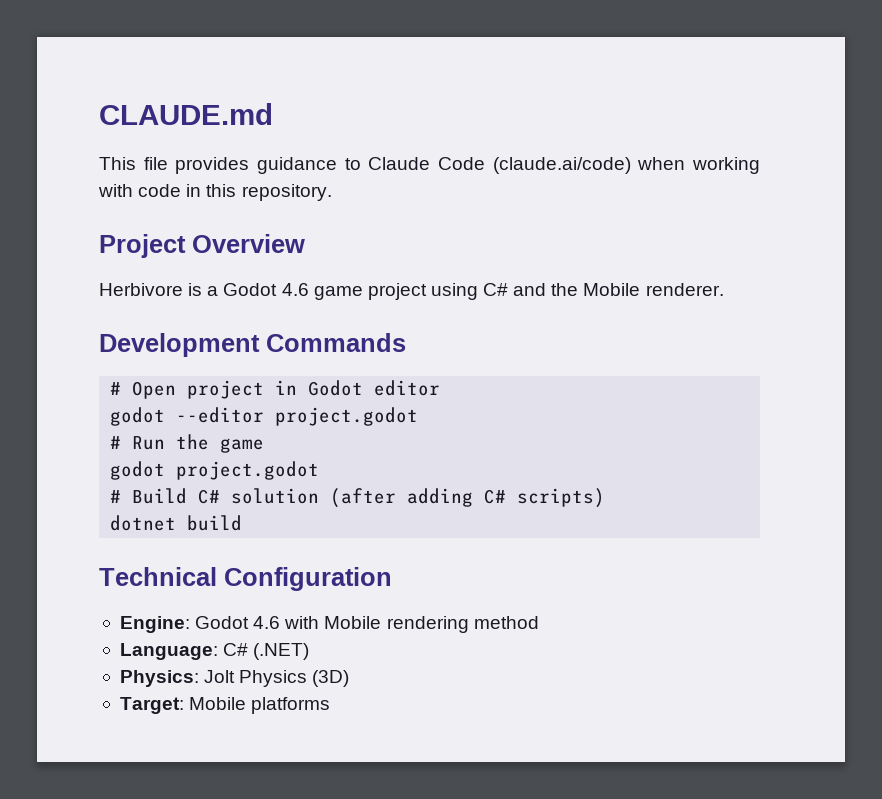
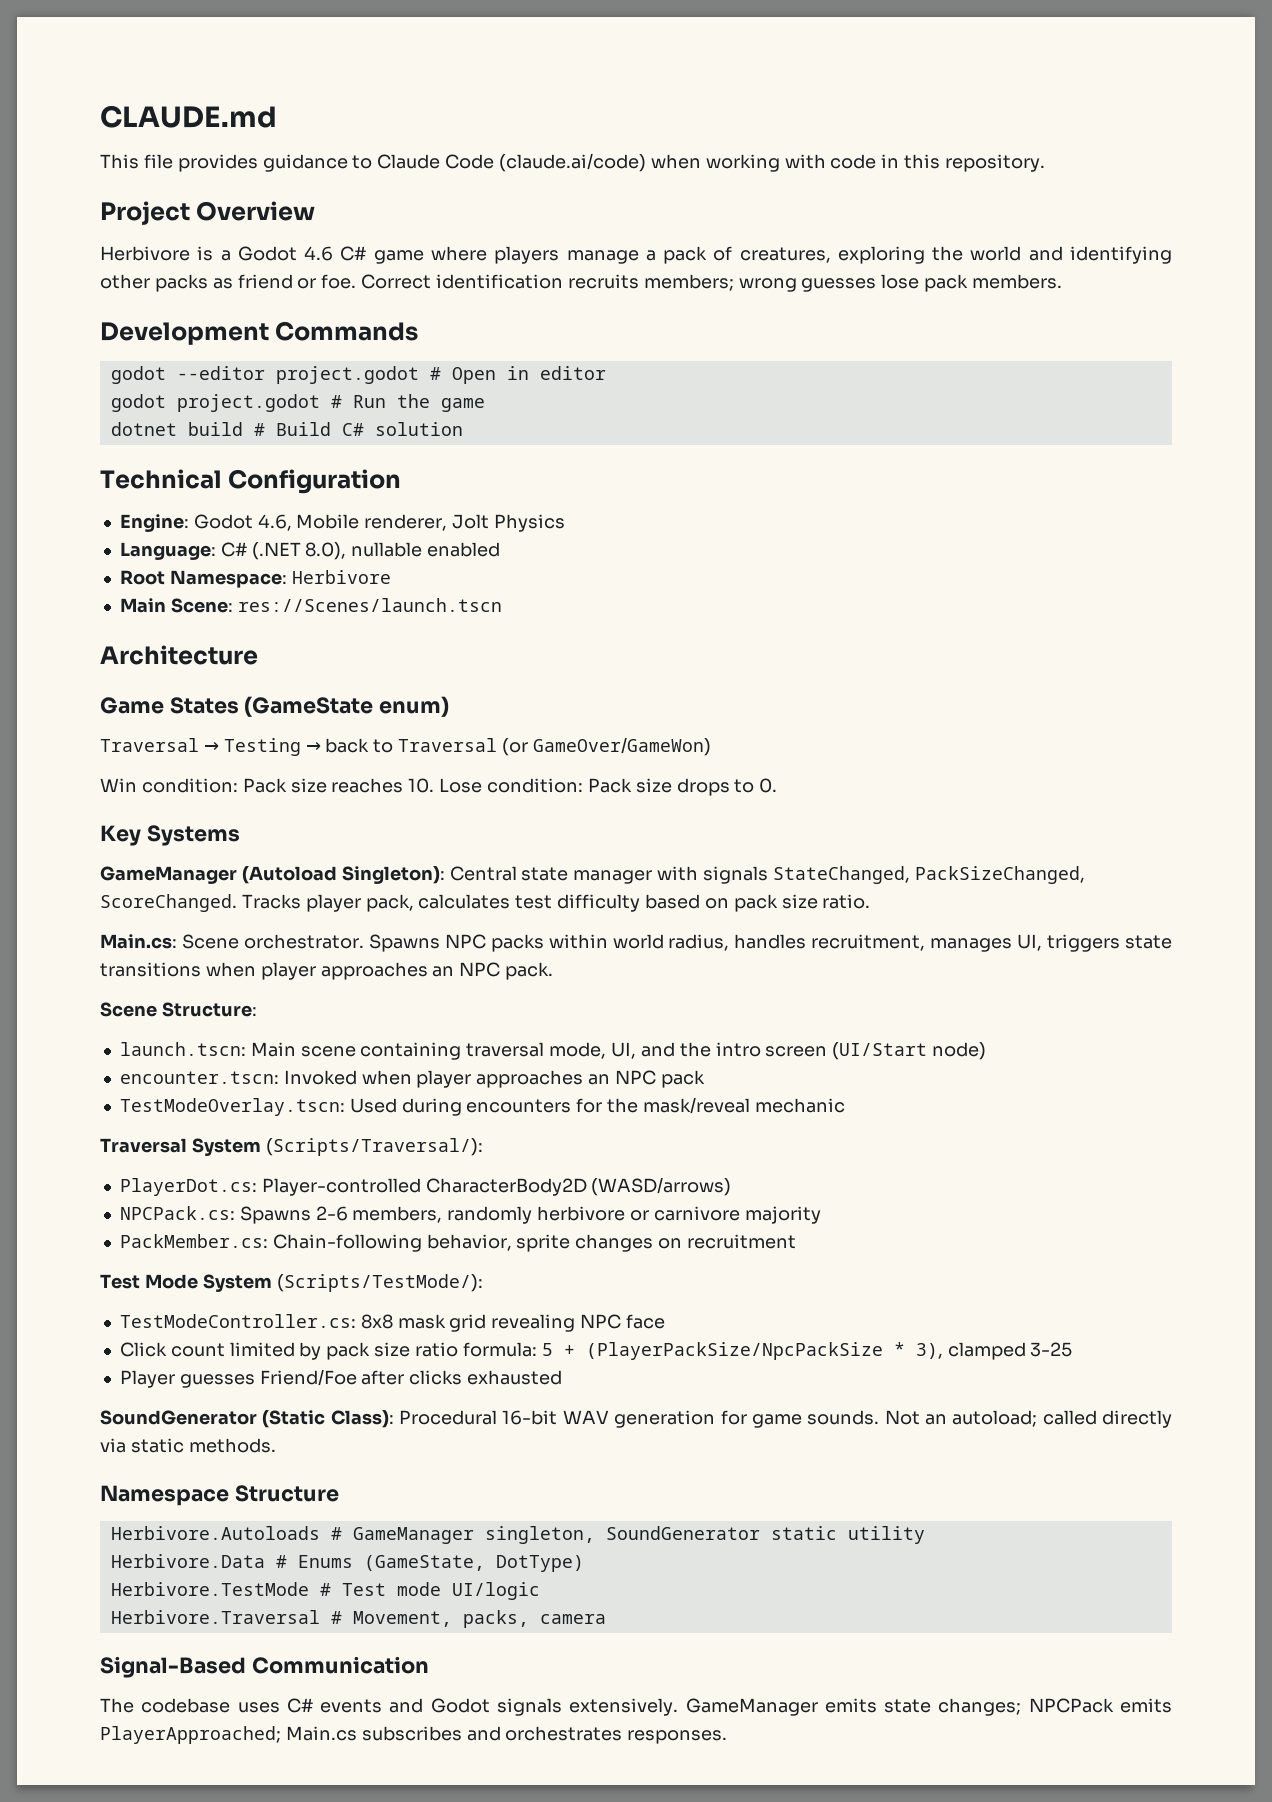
[313,283,724,300] [99,333,406,357] [110,380,364,399] game project using C# and the Mobile renderer. // Development Commands // # Open project in Godot -> [340,246,1173,264] [100,274,1063,292] [100,321,419,345] [110,366,529,384] C# game where players manage a pack of creatures, exploring the world and identifying other packs as friend or foe. Correct identification recruits members; wrong guesses lose pack members. // Development Commands // godot --editor project.godot # Open in
[176,407,419,426] --editor project.godot // -> [176,394,320,412] project.godot
[110,461,320,480] godot project.godot // -> [110,422,243,436] dotnet build
[330,488,606,508] [110,515,243,531] [99,567,392,591] [119,616,539,633] [119,643,310,660] [119,670,350,687] [119,697,331,714] (after adding C# scripts) // dotnet build // Technical Configuration // Engine: Godot 4.6 with Mobile rendering method // Language: C# (.NET) // Physics: Jolt Physics (3D) // Target: Mobile platforms -> [100,469,402,494] [119,514,565,532] [119,542,501,560] [119,570,391,588] [119,598,502,613] [100,645,258,665] [100,696,450,717] [100,737,711,756] [100,778,778,796] [100,825,240,846] [100,866,1085,884] [100,894,871,912] [100,934,1173,952] [100,962,554,980] [100,1002,257,1017] [119,1042,987,1060] [119,1070,705,1088] [119,1097,845,1116] [100,1138,483,1156] [119,1177,732,1196] [119,1206,821,1224] [119,1234,796,1252] [100,1274,483,1292] [119,1314,665,1332] [119,1342,1073,1360] [119,1369,563,1388] [100,1410,1173,1428] [100,1438,276,1453] [100,1485,339,1506] [110,1526,925,1544] [110,1554,584,1572] [110,1582,540,1600] [110,1610,606,1628] [100,1656,429,1678] [100,1698,1173,1716] [100,1726,728,1744] // Technical Configuration // Engine: Godot 4.6, Mobile renderer, Jolt Physics // Language: C# (.NET 8.0), nullable enabled // Root Namespace: Herbivore // Main Scene: res://Scenes/launch.tscn // Architecture // Game States (GameState enum) // Traversal → Testing → back to Traversal (or GameOver/GameWon) // Win condition: Pack size reaches 10. Lose condition: Pack size drops to 0. // Key Systems // GameManager (Autoload Singleton): Central state manager with signals StateChanged, PackSizeChanged, ScoreChanged. Tracks player pack, calculates test difficulty based on pack size ratio. // Main.cs: Scene orchestrator. Spawns NPC packs within world radius, handles recruitment, manages UI, triggers state transitions when player approaches an NPC pack. // Scene Structure: // launch.tscn: Main scene containing traversal mode, UI, and the intro screen (UI/Start node) // encounter.tscn: Invoked when player approaches an NPC pack // TestModeOverlay.tscn: Used during encounters for the mask/reveal mechanic // Traversal System (Scripts/Traversal/): // PlayerDot.cs: Player-controlled CharacterBody2D (WASD/arrows) // NPCPack.cs: Spawns 2-6 members, randomly herbivore or carnivore majority // PackMember.cs: Chain-following behavior, sprite changes on recruitment // Test Mode System (Scripts/TestMode/): // TestModeController.cs: 8x8 mask grid revealing NPC face // Click count limited by pack size ratio formula: 5 + (PlayerPackSize/NpcPackSize * 3), clamped 3-25 // Player guesses Friend/Foe after clicks exhausted // SoundGenerator (Static Class): Procedural 16-bit WAV generation for game sounds. Not an autoload; called directly via static methods. // Namespace Structure // Herbivore.Autoloads # GameManager singleton, SoundGenerator static utility // Herbivore.Data # Enums (GameState, DotType) // Herbivore.TestMode # Test mode UI/logic // Herbivore.Traversal # Movement, packs, camera // Signal-Based Communication // The codebase uses C# events and Godot signals extensively. GameManager emits state changes; NPCPack emits PlayerApproached; Main.cs subscribes and orchestrates responses.

